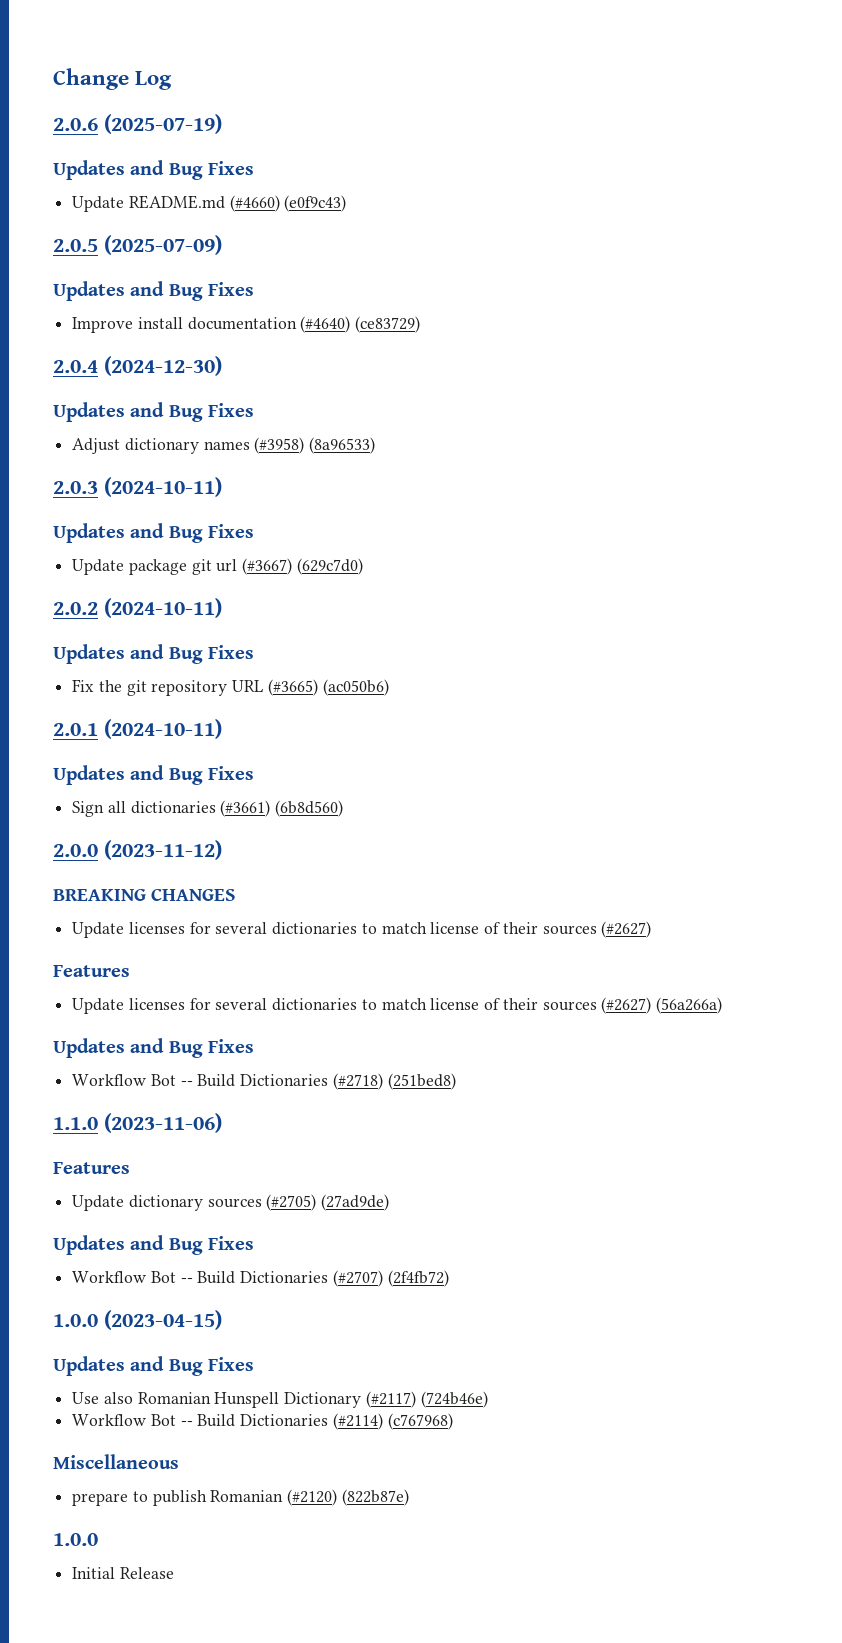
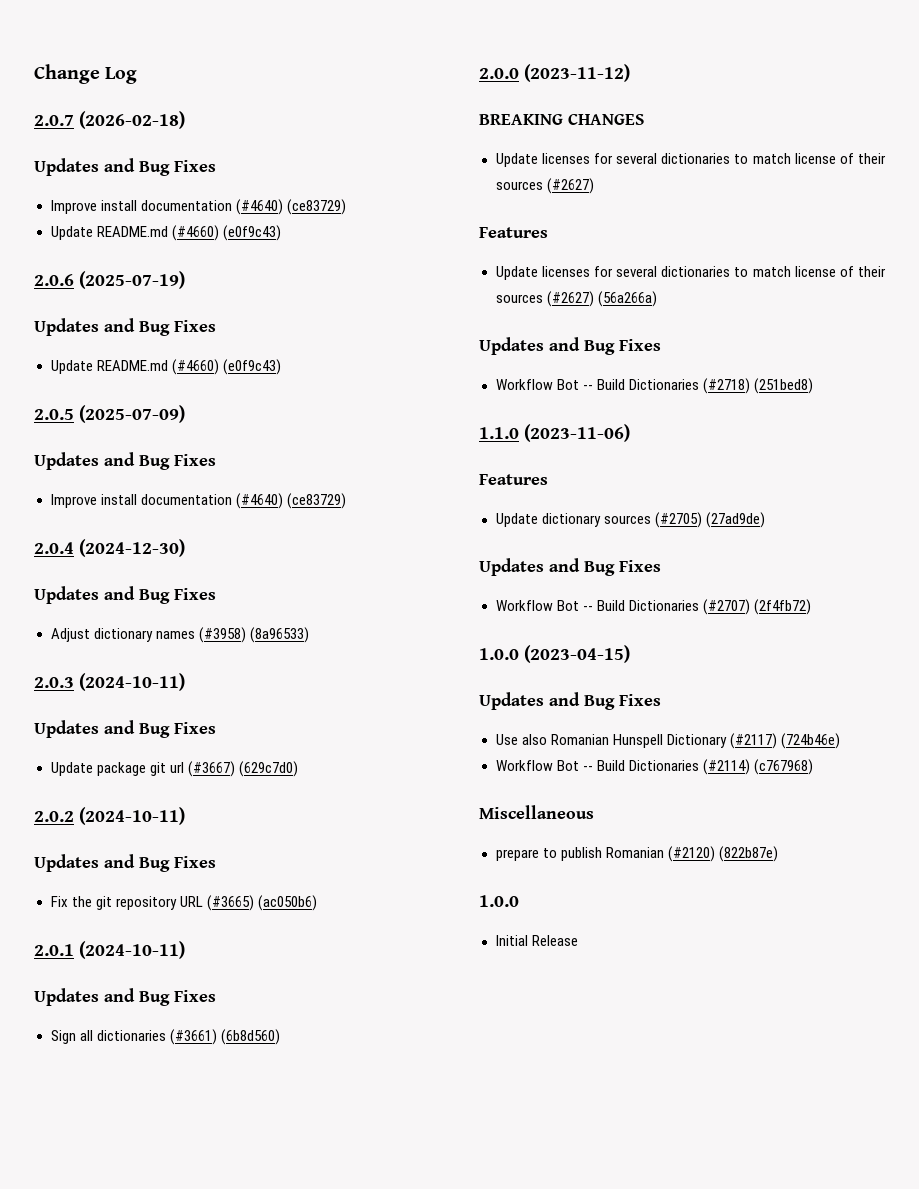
(173, 80) none -> [34,111,186,129] [34,158,216,176] [50,199,346,215] [50,225,281,241] // 2.0.7 (2026-02-18) // Updates and Bug Fixes // Improve install documentation (#4640) (ce83729) // Update README.md (#4660) (e0f9c43)

